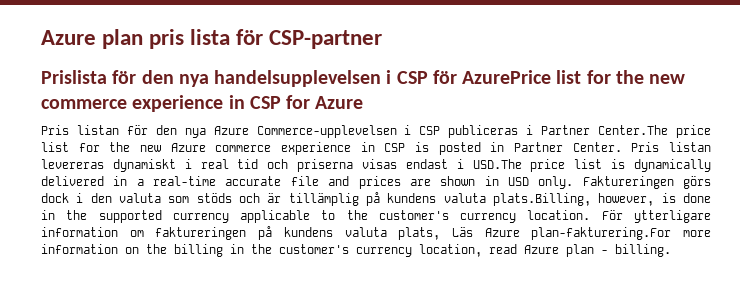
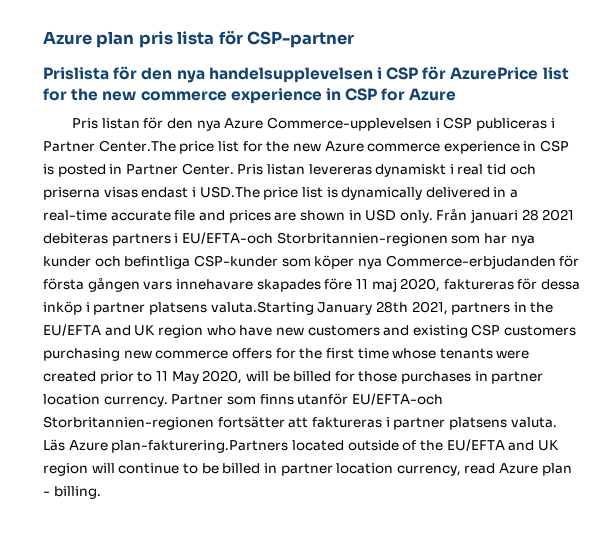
[582,176,711,189] [41,192,712,206] [41,210,711,223] [41,226,711,240] [41,244,482,257] Faktureringen görs dock i den valuta som stöds och är tillämplig på kundens valuta plats.Billing, however, is done in the supported currency applicable to the customer's currency location. För ytterligare information om faktureringen på kundens valuta plats, Läs Azure plan-fakturering.For more information on the billing in the customer's currency location, -> [436,208,575,223] [43,232,535,246] [43,255,580,269] [43,277,581,292] [43,301,554,315] [43,324,577,338] [43,348,530,361] [43,370,544,384] [43,393,443,407] [43,416,557,430] [43,439,559,453] [43,463,461,476] Från januari 28 2021 debiteras partners i EU/EFTA-och Storbritannien-regionen som har nya kunder och befintliga CSP-kunder som köper nya Commerce-erbjudanden för första gången vars innehavare skapades före 11 maj 2020, faktureras för dessa inköp i partner platsens valuta.Starting January 28th 2021, partners in the EU/EFTA and UK region who have new customers and existing CSP customers purchasing new commerce offers for the first time whose tenants were created prior to 11 May 2020, will be billed for those purchases in partner location currency. Partner som finns utanför EU/EFTA-och Storbritannien-regionen fortsätter att faktureras i partner platsens valuta. Läs Azure plan-fakturering.Partners located outside of the EU/EFTA and UK region will continue to be billed in partner location currency,

